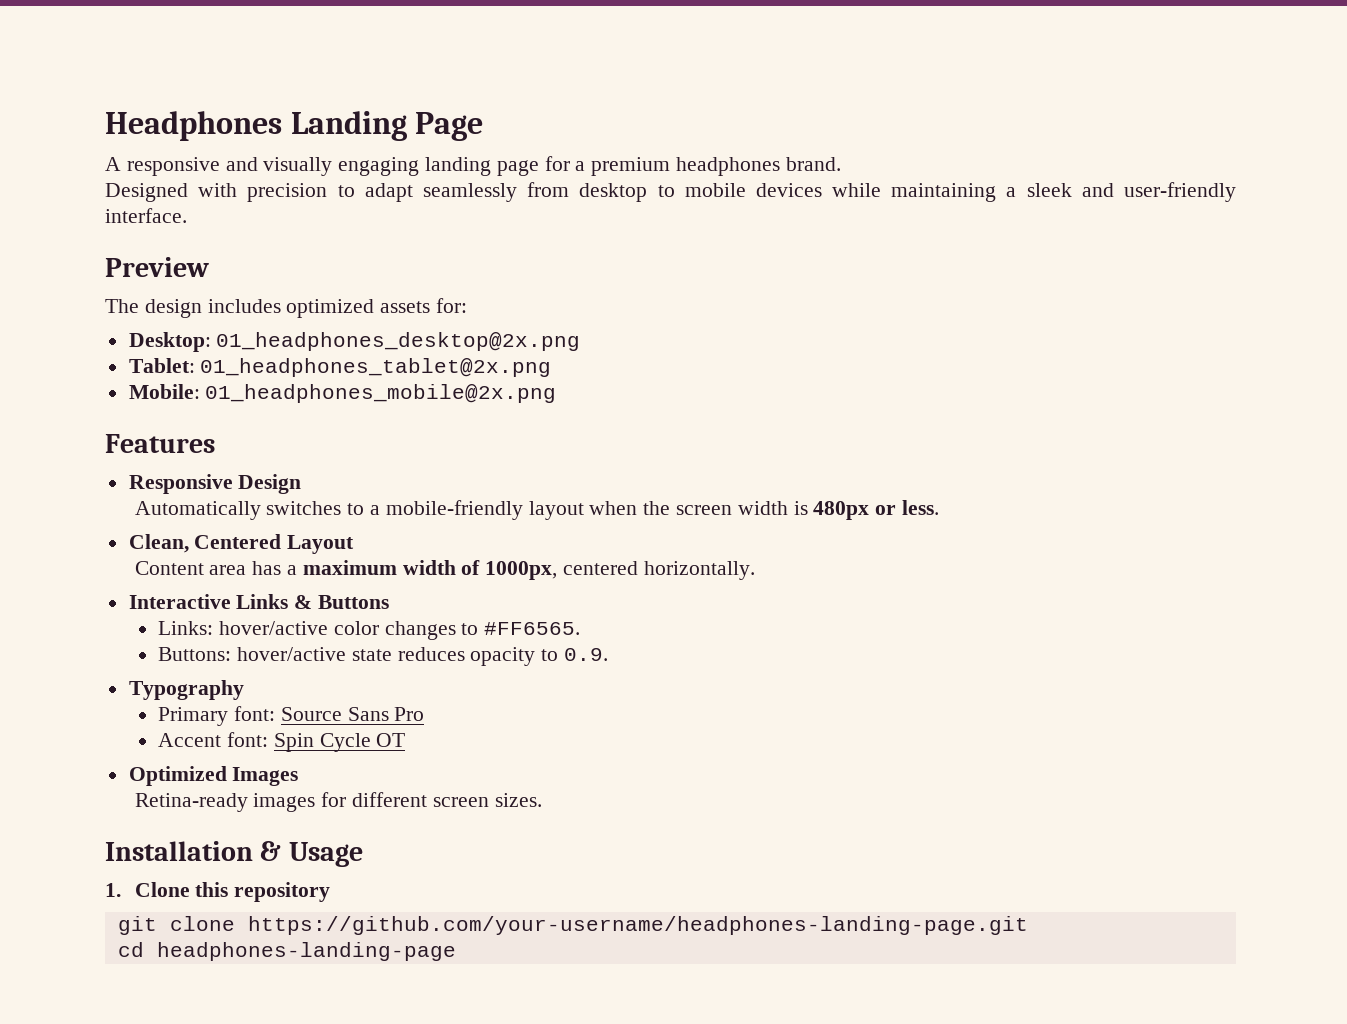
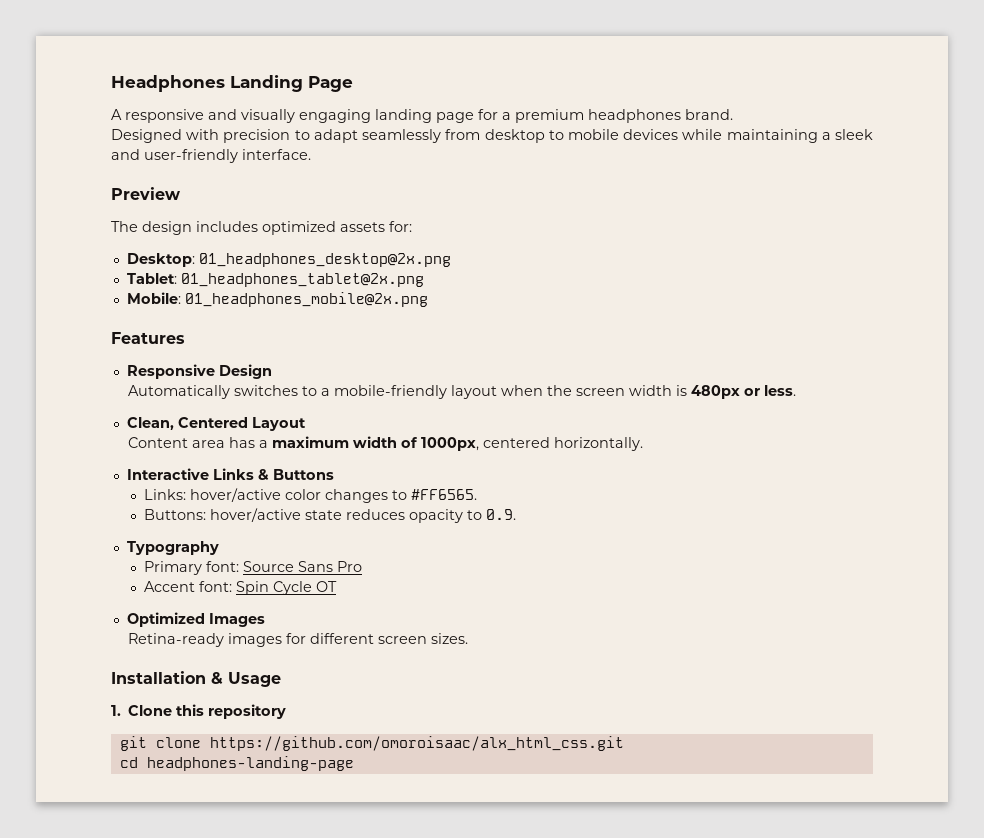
[247,916,1028,935] https://github.com/your-username/headphones-landing-page.git -> [209,736,624,751] https://github.com/omoroisaac/alx_html_css.git

